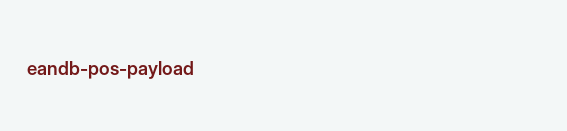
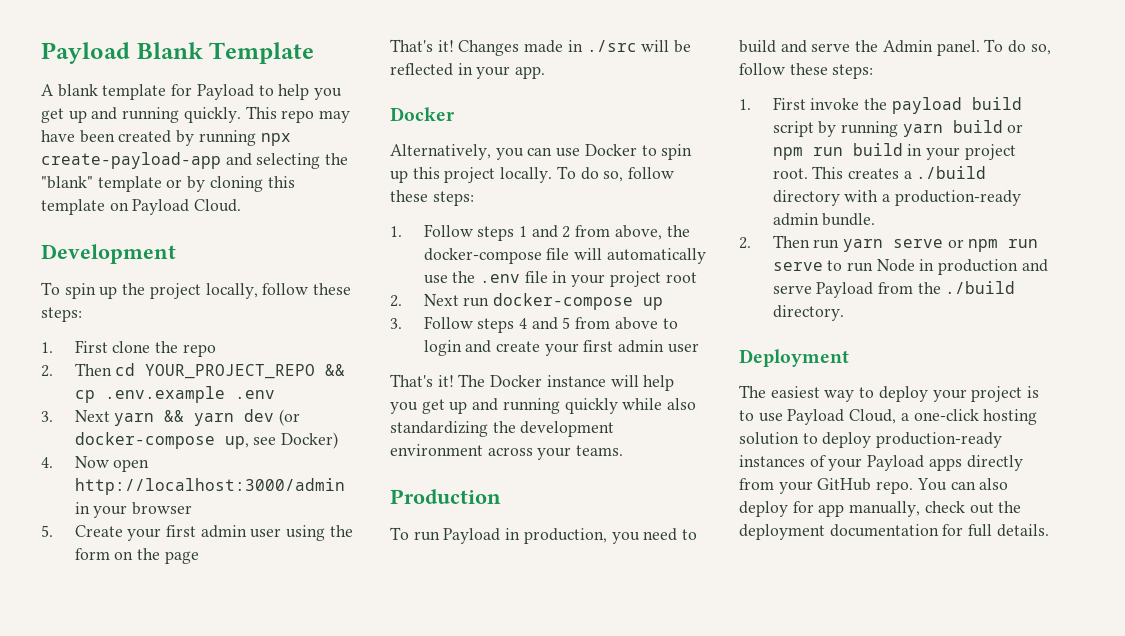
[27,61,194,79] eandb-pos-payload -> [41,42,315,64] [41,84,343,100] [41,106,351,123] [41,130,291,146] [41,152,349,169] [41,176,295,192] [41,199,242,215] [41,244,176,264] [41,282,352,299] [41,307,82,322] [41,340,216,357] [41,363,346,379] [74,386,275,403] [41,409,301,426] [74,432,339,449] [41,456,150,472] [74,478,345,495] [74,502,193,518] [41,525,353,541] [74,548,199,564] [390,39,692,56] [390,63,546,79] [390,107,455,121] [390,144,693,160] [390,166,675,183] [390,190,474,206] [390,224,690,241] [423,248,706,264] [423,271,697,287] [390,293,664,310] [390,316,678,333] [423,340,699,356] [390,374,675,391] [390,398,697,414] [390,421,615,437] [390,444,624,460] [390,489,501,504] [390,527,698,544] [739,39,1051,56] [739,63,874,79] [739,97,1022,114] [772,120,1024,137] [772,143,1016,160] [772,166,987,179] [772,190,1021,206] [772,213,876,226] [739,235,1039,252] [772,259,1048,275] [772,281,1016,298] [772,305,844,321] [739,349,849,367] [739,385,1040,402] [739,409,1038,425] [739,432,1003,448] [739,455,1023,471] [739,478,1009,494] [739,501,1022,517] [739,524,1049,540] Payload Blank Template // A blank template for Payload to help you get up and running quickly. This repo may have been created by running npx create-payload-app and selecting the "blank" template or by cloning this template on Payload Cloud. // Development // To spin up the project locally, follow these steps: // 1. First clone the repo // 2. Then cd YOUR_PROJECT_REPO && cp .env.example .env // 3. Next yarn && yarn dev (or docker-compose up, see Docker) // 4. Now open http://localhost:3000/admin in your browser // 5. Create your first admin user using the form on the page // That's it! Changes made in ./src will be reflected in your app. // Docker // Alternatively, you can use Docker to spin up this project locally. To do so, follow these steps: // 1. Follow steps 1 and 2 from above, the docker-compose file will automatically use the .env file in your project root // 2. Next run docker-compose up // 3. Follow steps 4 and 5 from above to login and create your first admin user // That's it! The Docker instance will help you get up and running quickly while also standardizing the development environment across your teams. // Production // To run Payload in production, you need to build and serve the Admin panel. To do so, follow these steps: // 1. First invoke the payload build script by running yarn build or npm run build in your project root. This creates a ./build directory with a production-ready admin bundle. // 2. Then run yarn serve or npm run serve to run Node in production and serve Payload from the ./build directory. // Deployment // The easiest way to deploy your project is to use Payload Cloud, a one-click hosting solution to deploy production-ready instances of your Payload apps directly from your GitHub repo. You can also deploy for app manually, check out the deployment documentation for full details.

